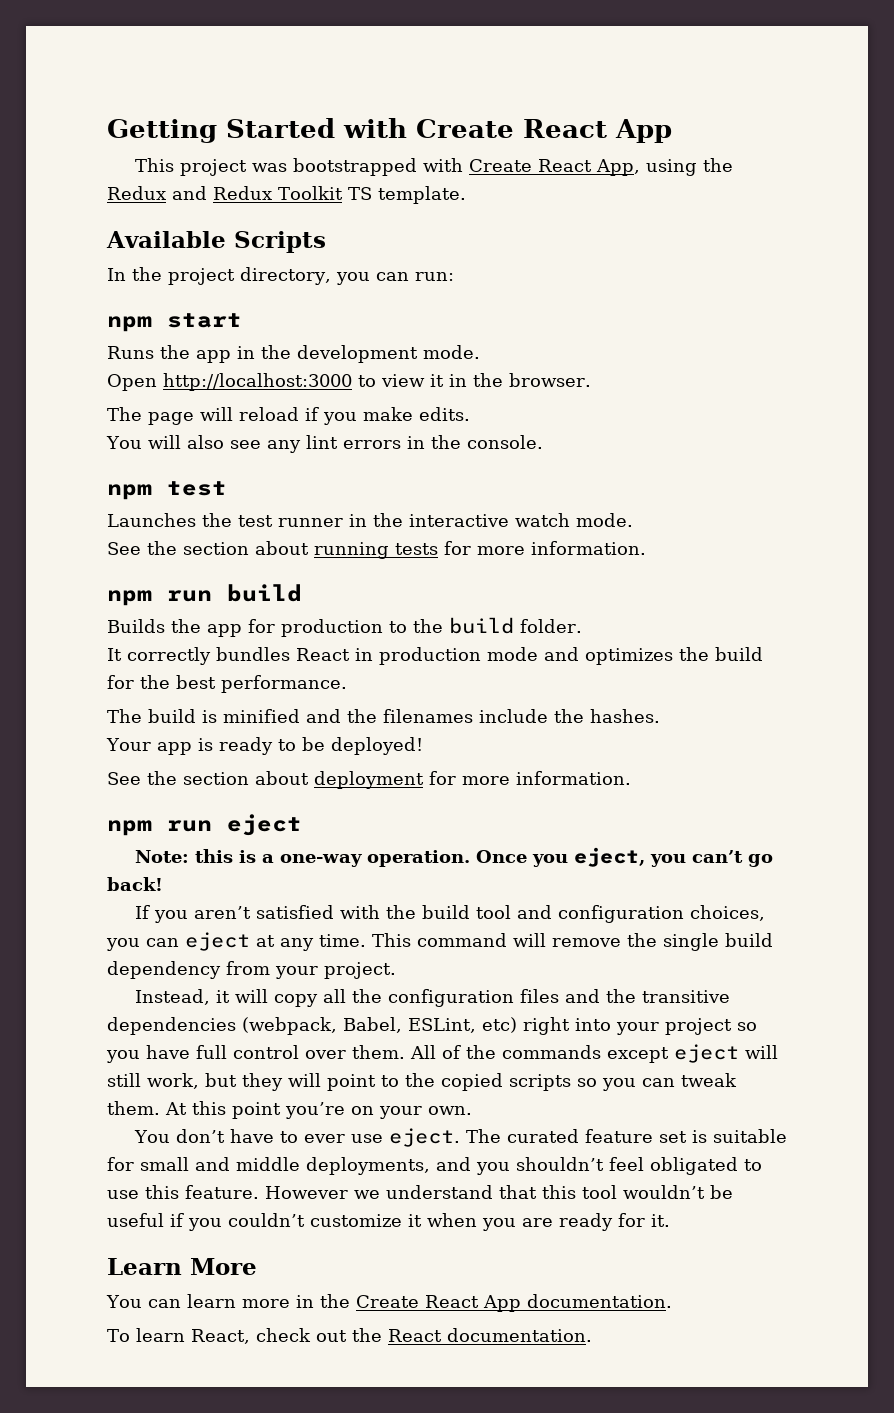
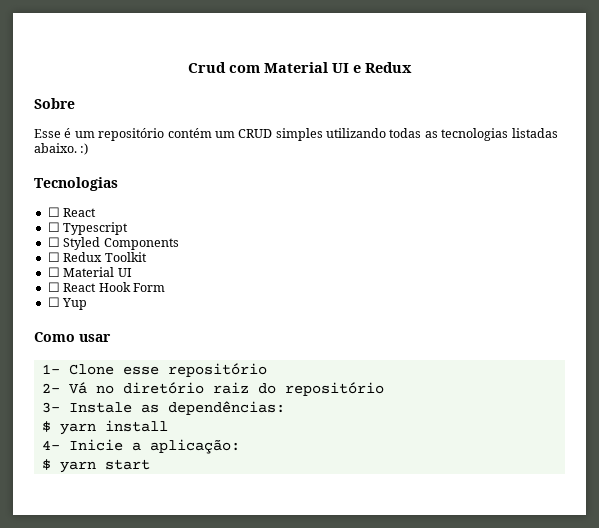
[107,118,672,143] [134,158,733,176] [107,186,466,204] [106,231,326,253] [107,267,454,285] [107,313,242,332] [107,345,480,363] [107,373,591,391] [107,407,470,425] [106,435,543,453] [107,481,227,500] [107,513,633,527] [107,541,646,559] [107,584,302,606] [107,617,582,637] [107,647,763,665] [107,675,347,693] [107,709,660,723] [106,737,423,755] [107,771,631,789] [107,814,302,836] [134,847,773,867] [107,877,163,891] [134,905,765,923] [106,932,773,951] [107,961,396,979] [134,989,730,1007] [107,1017,757,1035] [106,1044,778,1063] [107,1073,737,1091] [107,1101,472,1119] [133,1128,787,1147] [107,1157,762,1175] [107,1185,733,1199] [107,1213,670,1231] [107,1258,257,1275] [106,1294,672,1312] [107,1328,592,1344] Getting Started with Create React App // This project was bootstrapped with Create React App, using the Redux and Redux Toolkit TS template. // Available Scripts // In the project directory, you can run: // npm start // Runs the app in the development mode. // Open http://localhost:3000 to view it in the browser. // The page will reload if you make edits. // You will also see any lint errors in the console. // npm test // Launches the test runner in the interactive watch mode. // See the section about running tests for more information. // npm run build // Builds the app for production to the build folder. // It correctly bundles React in production mode and optimizes the build for the best performance. // The build is minified and the filenames include the hashes. // Your app is ready to be deployed! // See the section about deployment for more information. // npm run eject // Note: this is a one-way operation. Once you eject, you can’t go back! // If you aren’t satisfied with the build tool and configuration choices, you can eject at any time. This command will remove the single build dependency from your project. // Instead, it will copy all the configuration files and the transitive dependencies (webpack, Babel, ESLint, etc) right into your project so you have full control over them. All of the commands except eject will still work, but they will point to the copied scripts so you can tweak them. At this point you’re on your own. // You don’t have to ever use eject. The curated feature set is suitable for small and middle deployments, and you shouldn’t feel obligated to use this feature. However we understand that this tool wouldn’t be useful if you couldn’t customize it when you are ready for it. // Learn More // You can learn more in the Create React App documentation. // To learn React, check out the React documentation. -> [188,62,412,73] [34,98,75,109] [34,128,558,141] [34,143,89,155] [34,177,118,191] [47,207,97,217] [47,222,129,235] [47,237,179,250] [47,252,147,262] [47,267,132,277] [47,282,165,292] [47,297,88,310] [34,332,111,342] [41,363,267,377] [41,382,384,396] [41,401,285,415] [41,420,168,435] [41,439,240,454] [41,459,150,473] Crud com Material UI e Redux // Sobre // Esse é um repositório contém um CRUD simples utilizando todas as tecnologias listadas abaixo. :) // Tecnologias // ☐ React // ☐ Typescript // ☐ Styled Components // ☐ Redux Toolkit // ☐ Material UI // ☐ React Hook Form // ☐ Yup // Como usar // 1- Clone esse repositório // 2- Vá no diretório raiz do repositório // 3- Instale as dependências: // $ yarn install // 4- Inicie a aplicação: // $ yarn start

